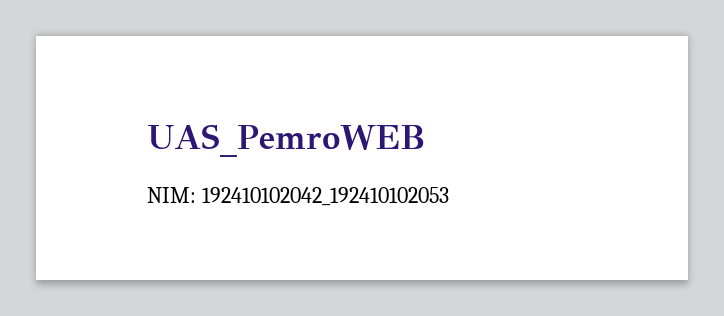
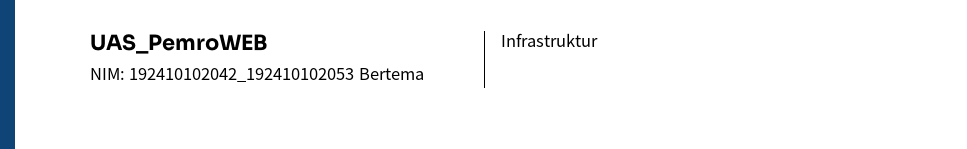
(449, 196) none -> [358,68,424,80] [501,33,598,47] Bertema Infrastruktur

